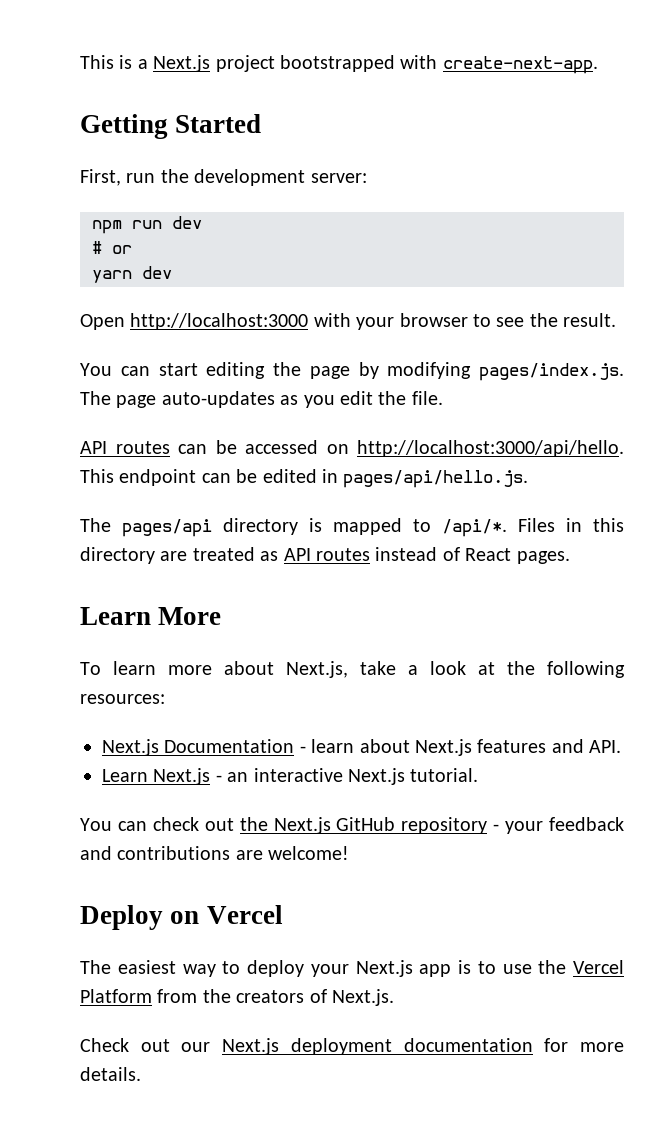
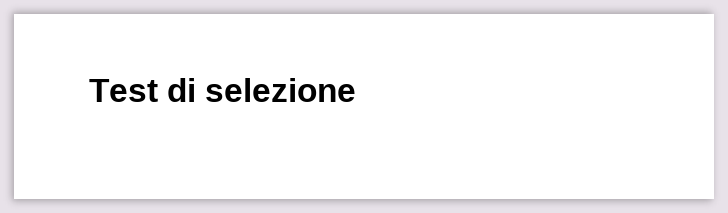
[80,55,598,74] [80,114,262,139] [80,169,367,186] [92,216,202,234] [92,241,132,254] [92,266,172,283] [80,313,617,330] [80,362,624,381] [80,391,443,408] [80,440,624,457] [80,469,529,488] [80,518,624,537] [80,547,570,564] [80,607,222,625] [80,661,625,678] [80,694,165,704] [102,739,622,756] [102,768,479,785] [80,817,624,834] [80,846,350,860] [80,905,283,930] [80,960,624,977] [80,989,394,1006] [80,1038,624,1055] [80,1067,141,1081] This is a Next.js project bootstrapped with create-next-app. // Getting Started // First, run the development server: // npm run dev // # or // yarn dev // Open http://localhost:3000 with your browser to see the result. // You can start editing the page by modifying pages/index.js. The page auto-updates as you edit the file. // API routes can be accessed on http://localhost:3000/api/hello. This endpoint can be edited in pages/api/hello.js. // The pages/api directory is mapped to /api/*. Files in this directory are treated as API routes instead of React pages. // Learn More // To learn more about Next.js, take a look at the following resources: // Next.js Documentation - learn about Next.js features and API. // Learn Next.js - an interactive Next.js tutorial. // You can check out the Next.js GitHub repository - your feedback and contributions are welcome! // Deploy on Vercel // The easiest way to deploy your Next.js app is to use the Vercel Platform from the creators of Next.js. // Check out our Next.js deployment documentation for more details. -> [89,78,357,102] Test di selezione

